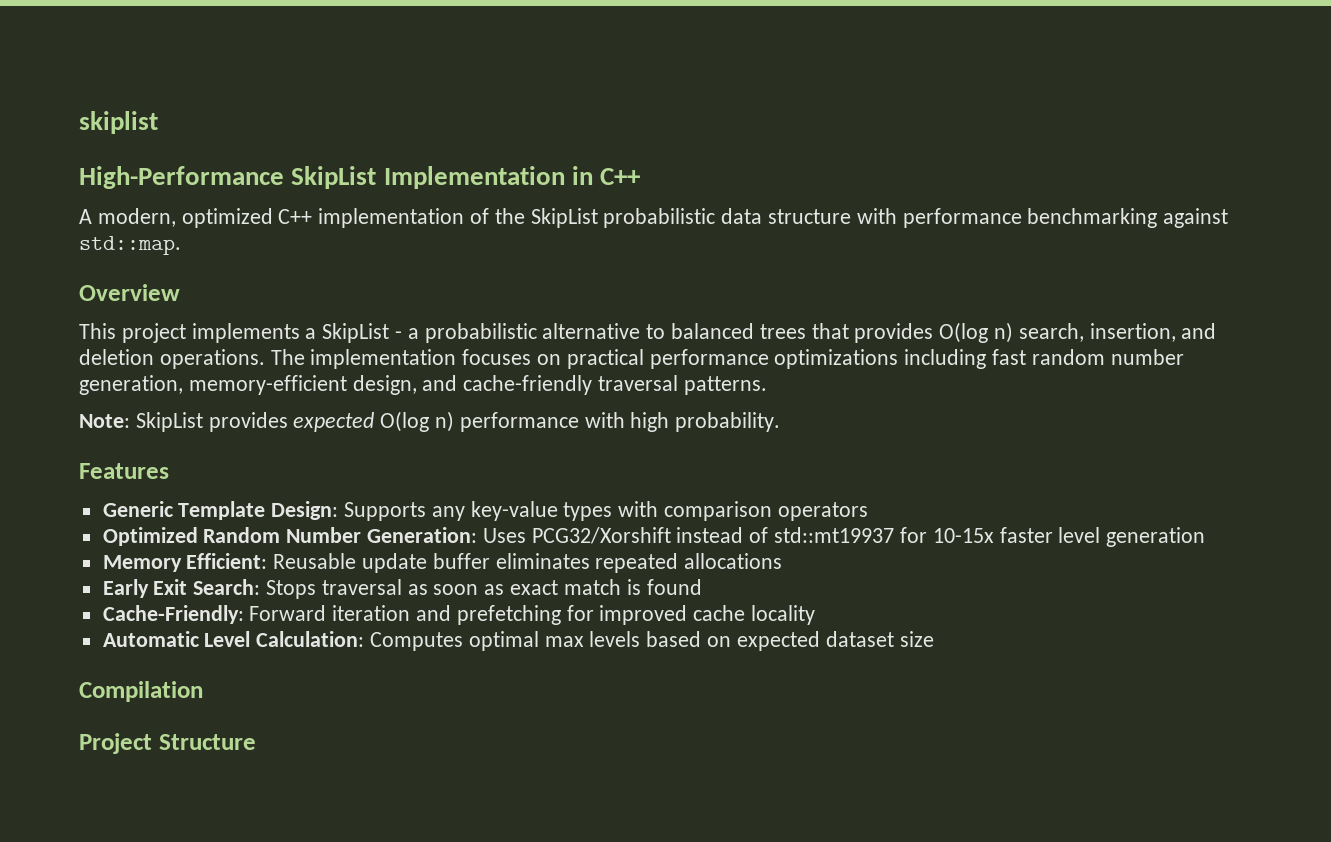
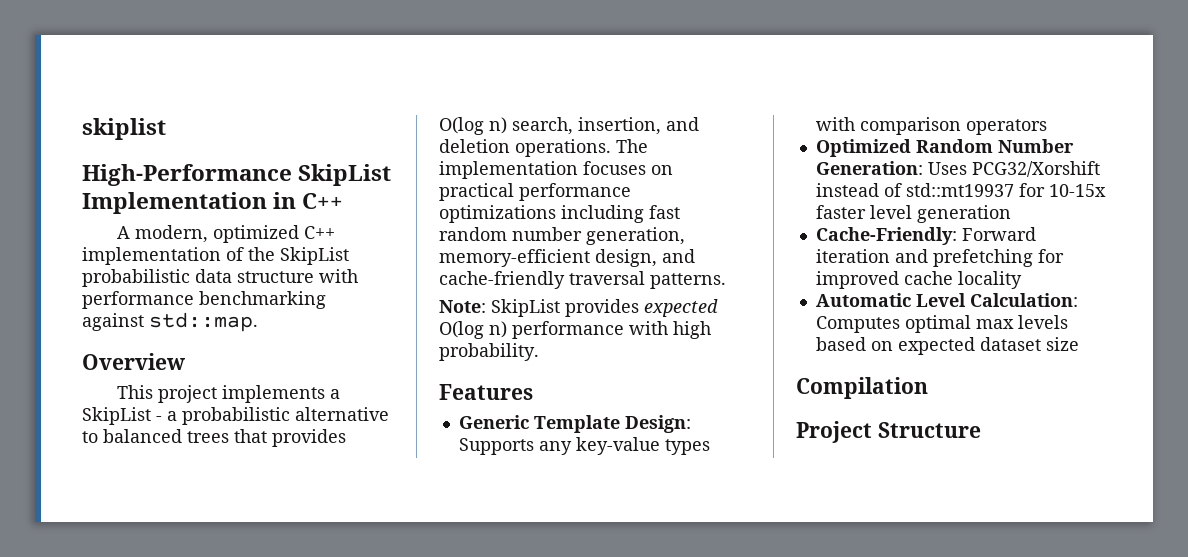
[102,553,783,573] [102,579,702,599] // Memory Efficient: Reusable update buffer eliminates repeated allocations // Early Exit Search: Stops traversal as soon as exact match is found -> (1011, 214) none

